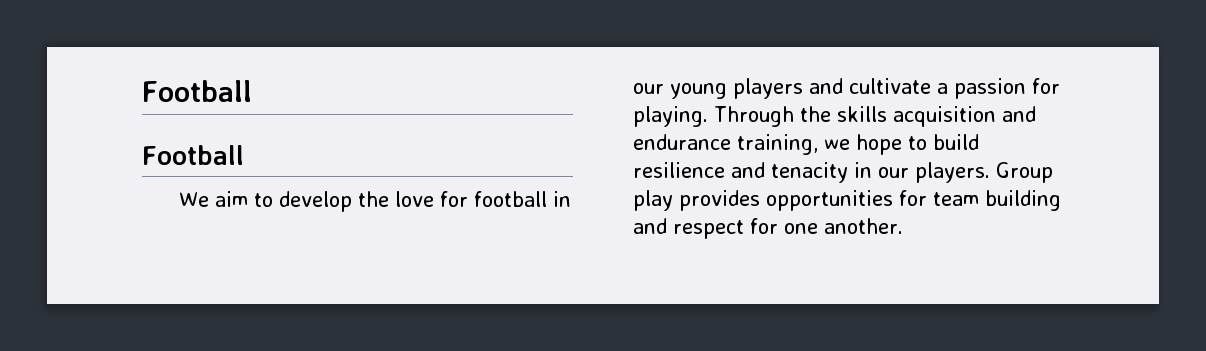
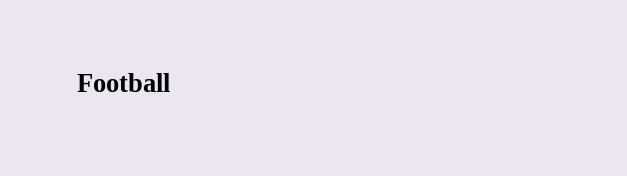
[142,80,252,102] [142,145,244,165] [178,191,571,212] [633,78,1060,99] [633,106,1036,127] [633,134,979,155] [633,162,1053,183] [633,190,1061,211] [633,218,903,239] Football // Football // We aim to develop the love for football in our young players and cultivate a passion for playing. Through the skills acquisition and endurance training, we hope to build resilience and tenacity in our players. Group play provides opportunities for team building and respect for one another. -> [77,73,170,92] Football

